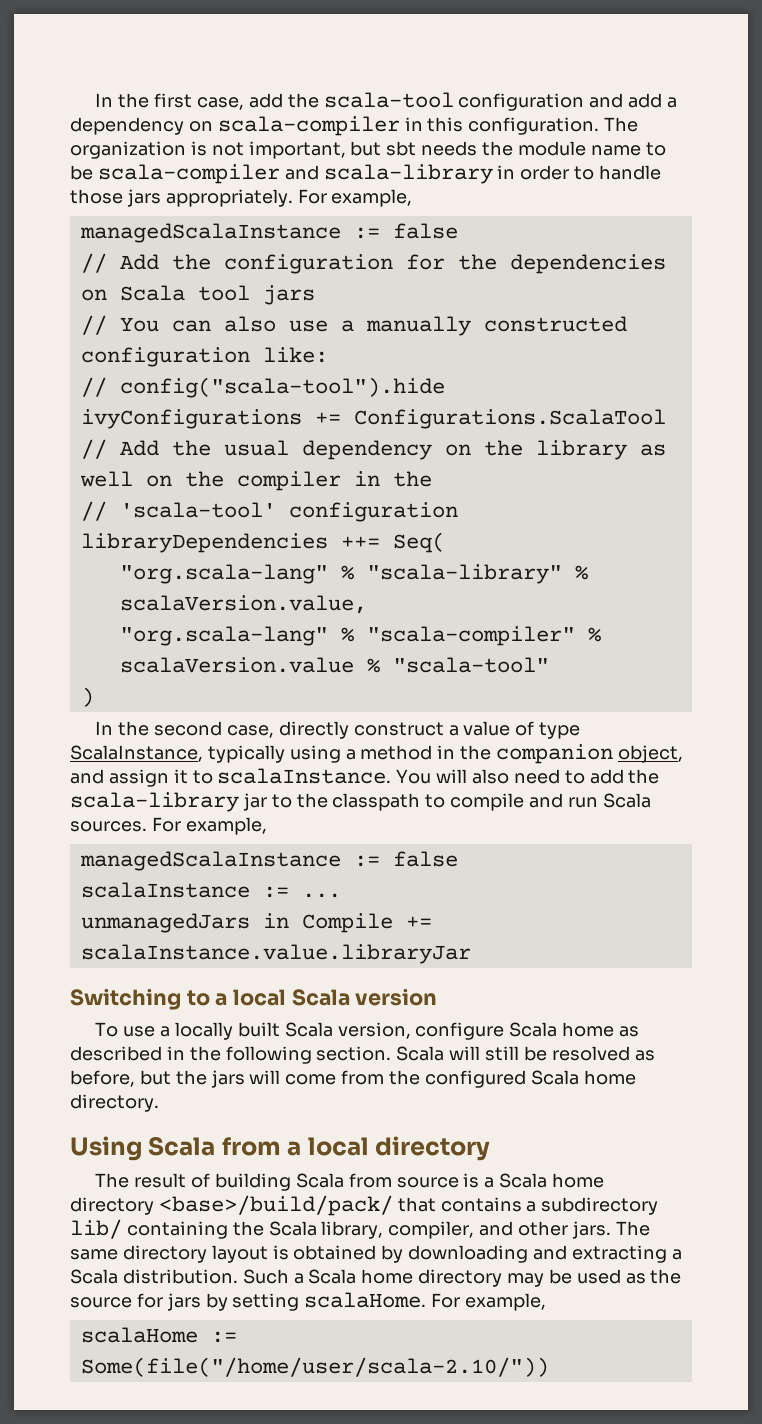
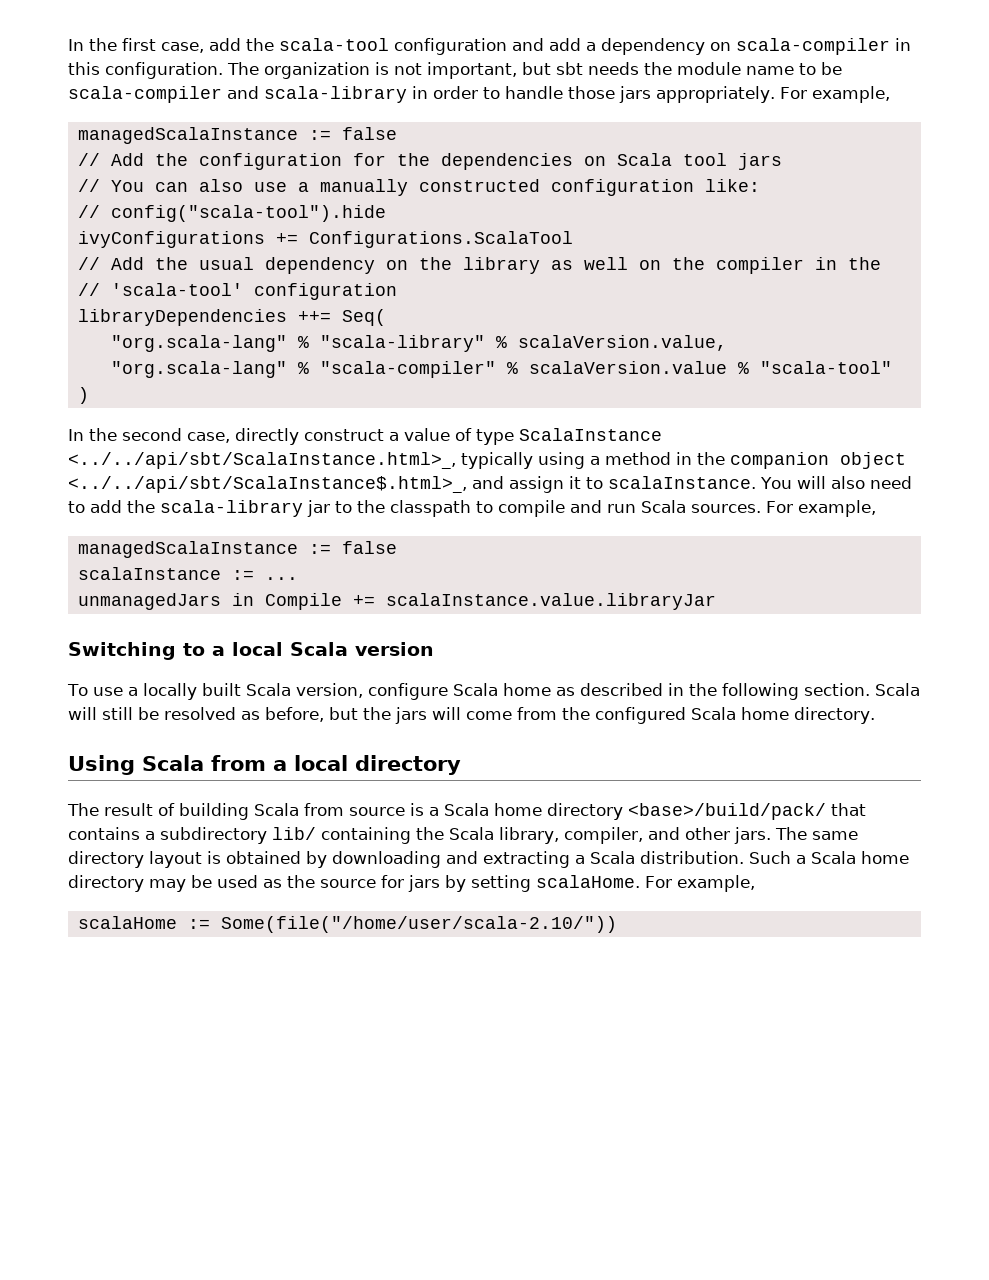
[70,745,203,762] ScalaInstance, -> [519,428,662,441] [68,452,456,469] ScalaInstance <../../api/sbt/ScalaInstance.html>_,
[617,745,683,763] object, -> [840,452,906,469] [68,476,467,493] object <../../api/sbt/ScalaInstance$.html>_,

